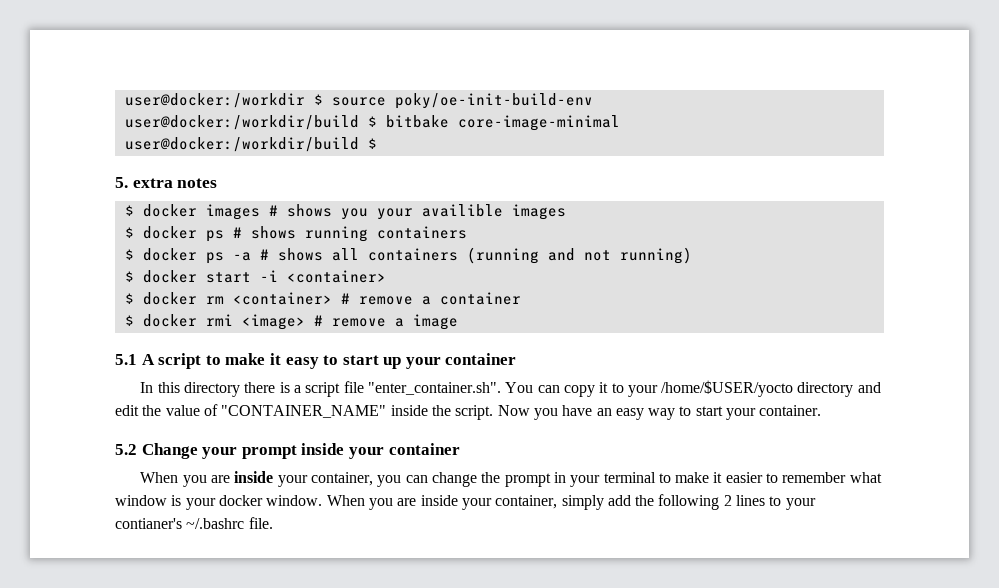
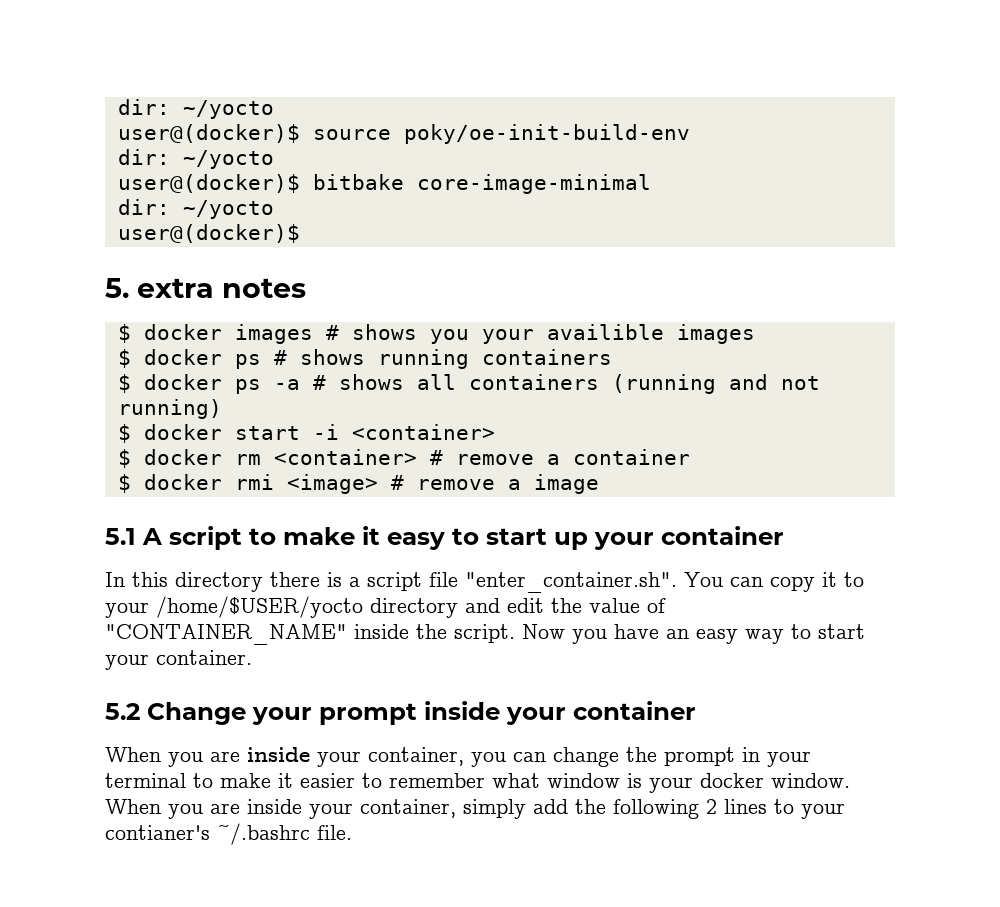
[124,93,323,108] user@docker:/workdir $ -> [117,99,274,119] [117,124,300,143] dir: ~/yocto // user@(docker)$
[124,115,377,130] user@docker:/workdir/build $ -> [117,149,274,169] [117,174,300,193] dir: ~/yocto // user@(docker)$
[124,137,377,152] user@docker:/workdir/build $ -> [117,199,274,219] [117,224,300,243] dir: ~/yocto // user@(docker)$

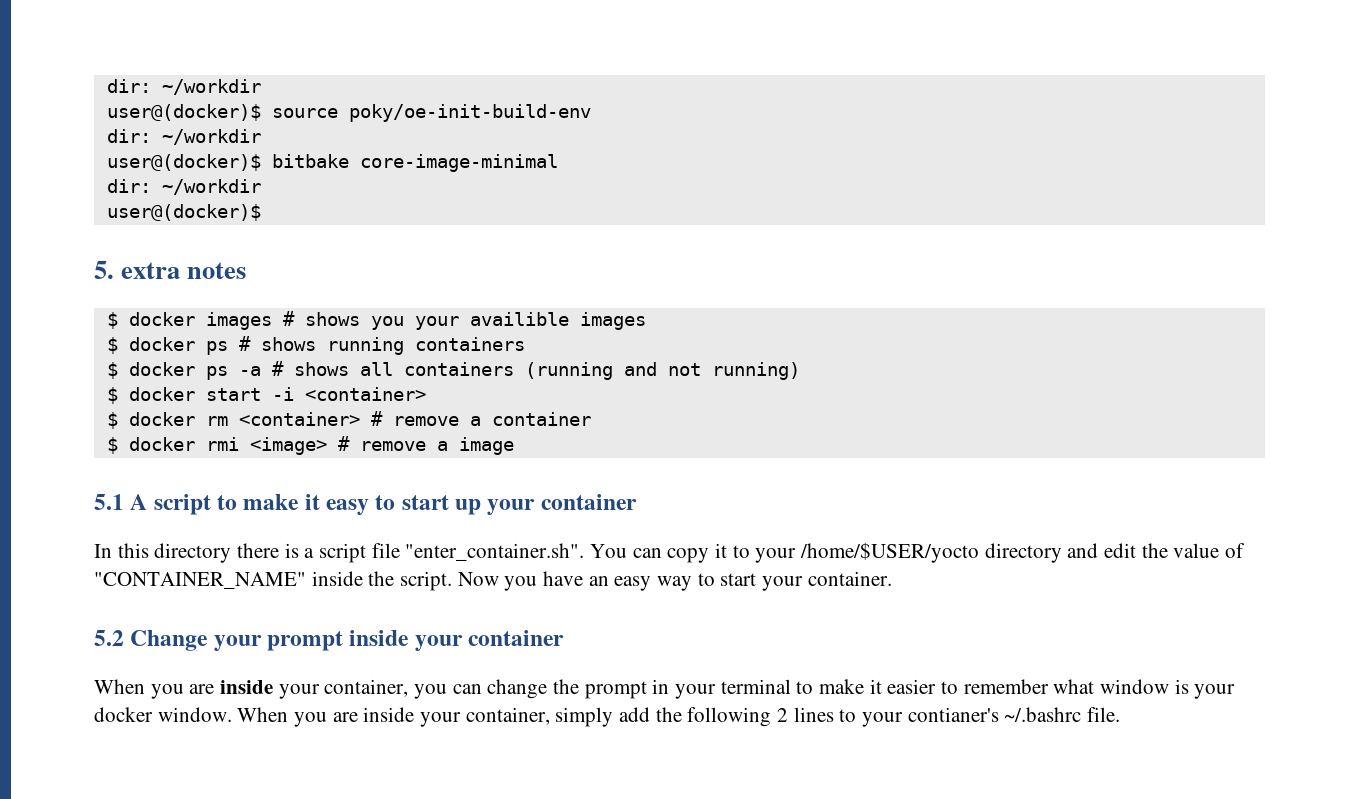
[117,99,274,119] dir: ~/yocto -> [106,79,261,95] dir: ~/workdir
[182,150,274,169] ~/yocto -> [161,129,261,145] ~/workdir
[182,200,274,219] ~/yocto -> [161,179,261,195] ~/workdir

